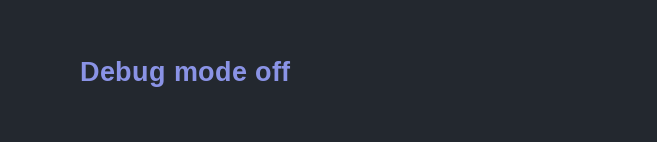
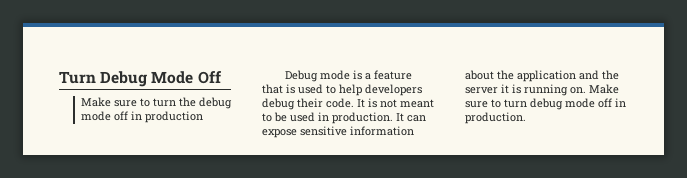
[80,61,291,87] Debug mode off -> [59,71,222,87] [80,97,232,109] [80,111,203,123] [284,70,412,82] [262,84,422,96] [262,98,434,110] [262,112,426,124] [262,126,414,138] [465,70,619,82] [465,84,619,96] [465,98,626,110] [465,112,526,124] Turn Debug Mode Off // Make sure to turn the debug mode off in production // Debug mode is a feature that is used to help developers debug their code. It is not meant to be used in production. It can expose sensitive information about the application and the server it is running on. Make sure to turn debug mode off in production.

